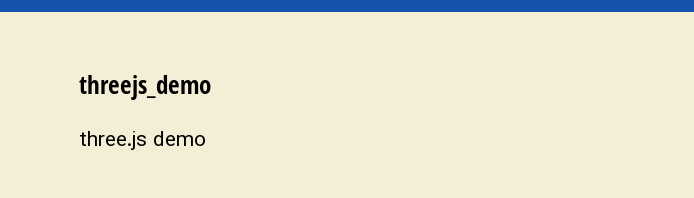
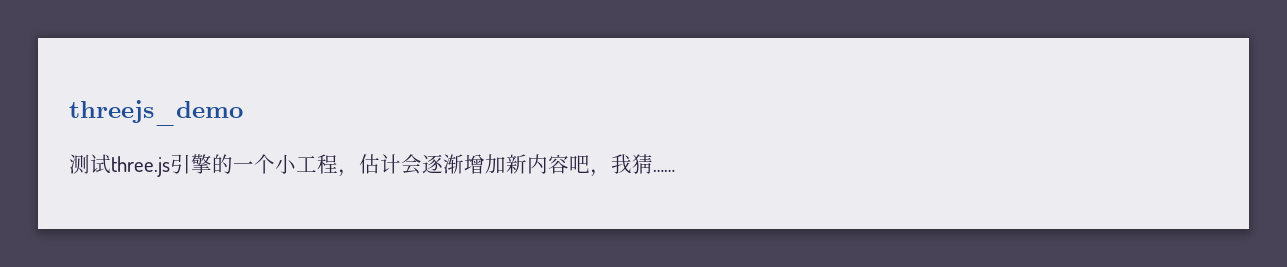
[79,131,206,150] three.js demo -> [69,154,675,177] 测试three.js引擎的一个小工程，估计会逐渐增加新内容吧，我猜……

